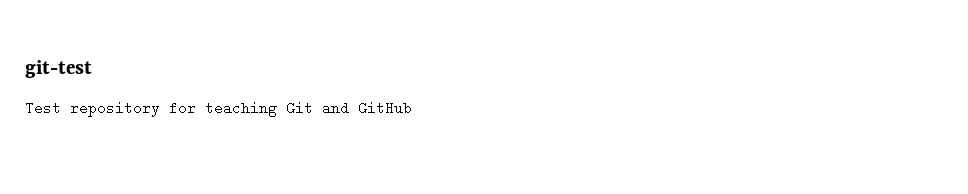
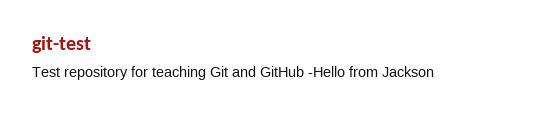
(412, 108) none -> [308,66,434,77] -Hello from Jackson

